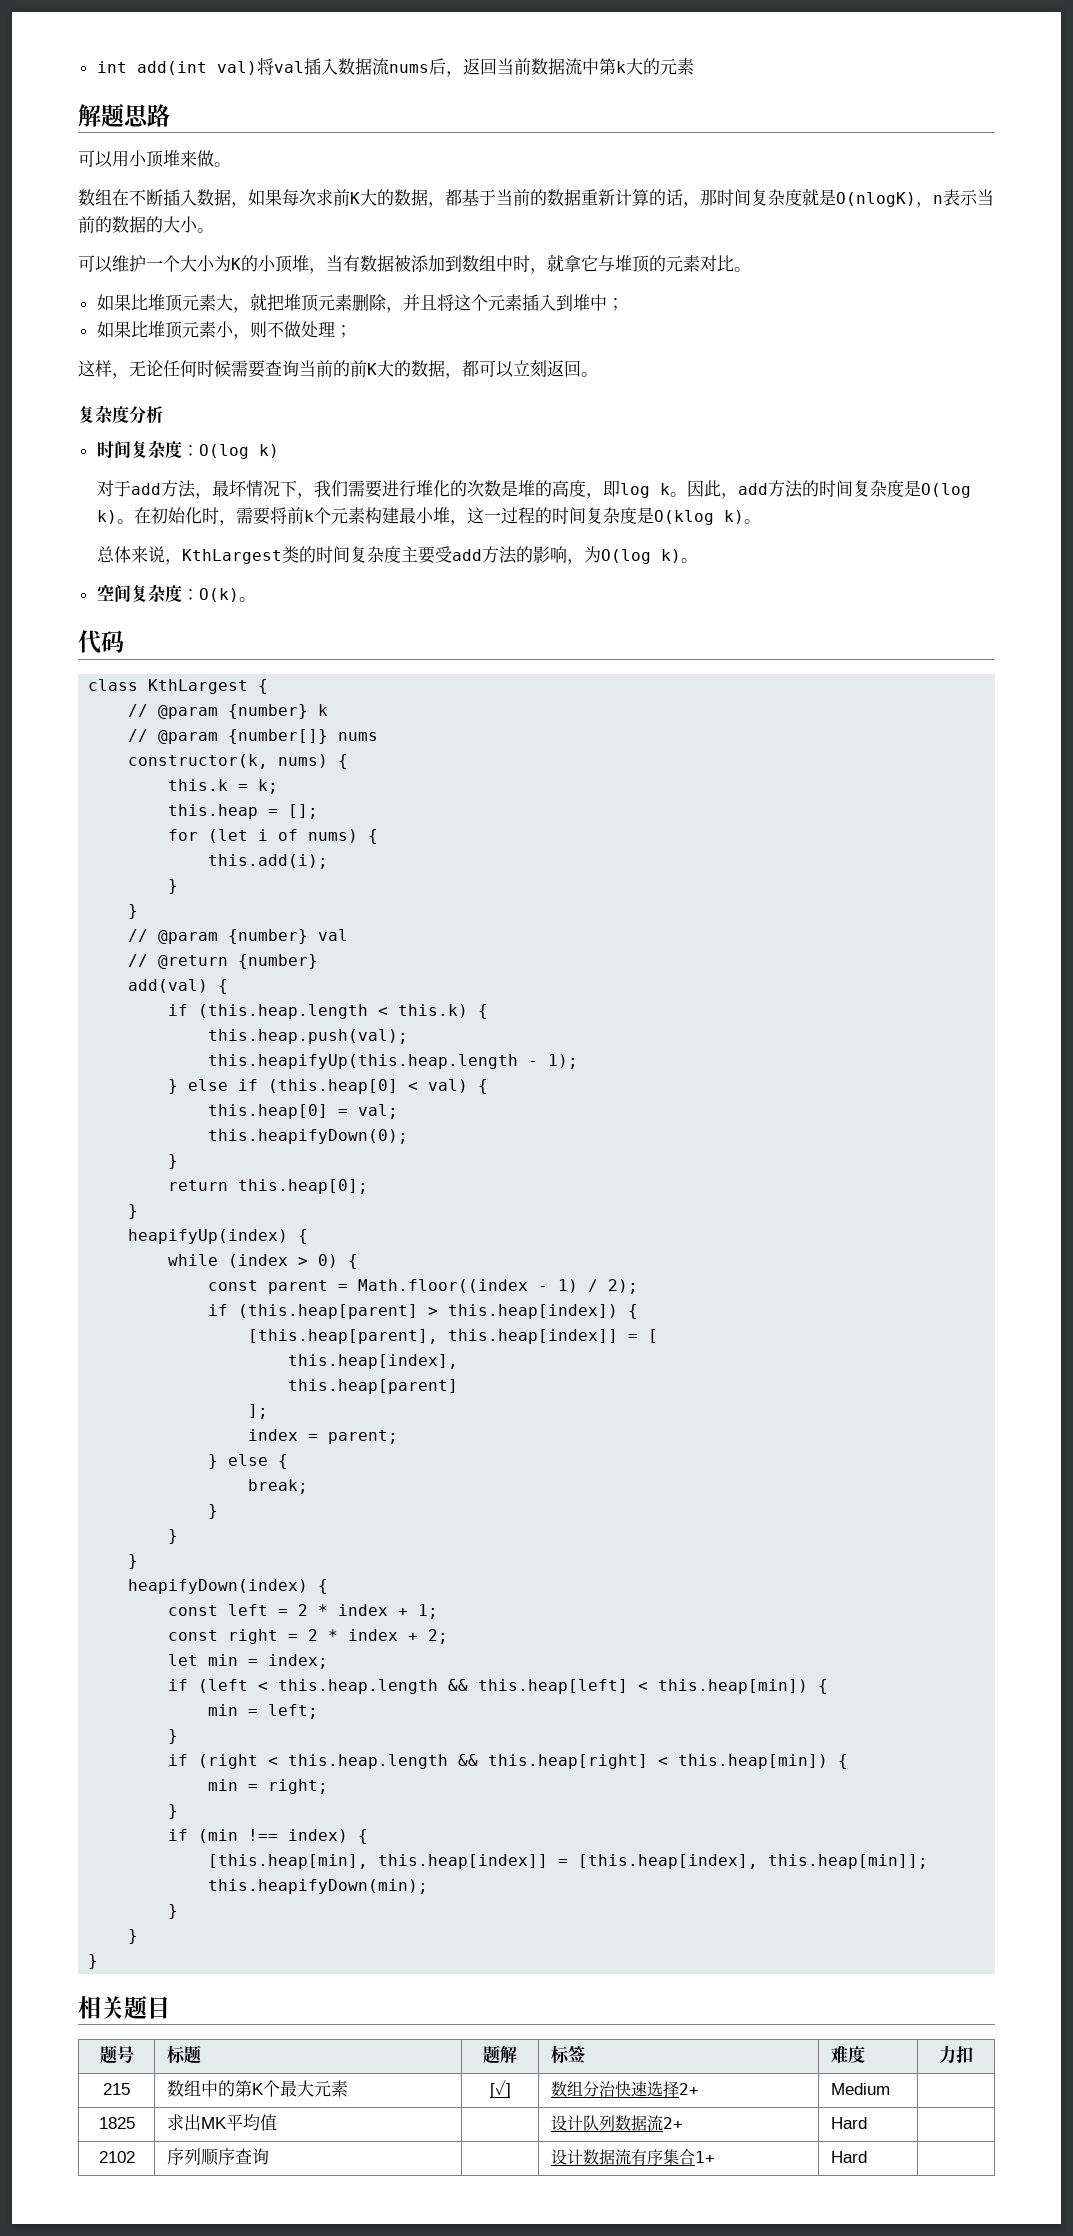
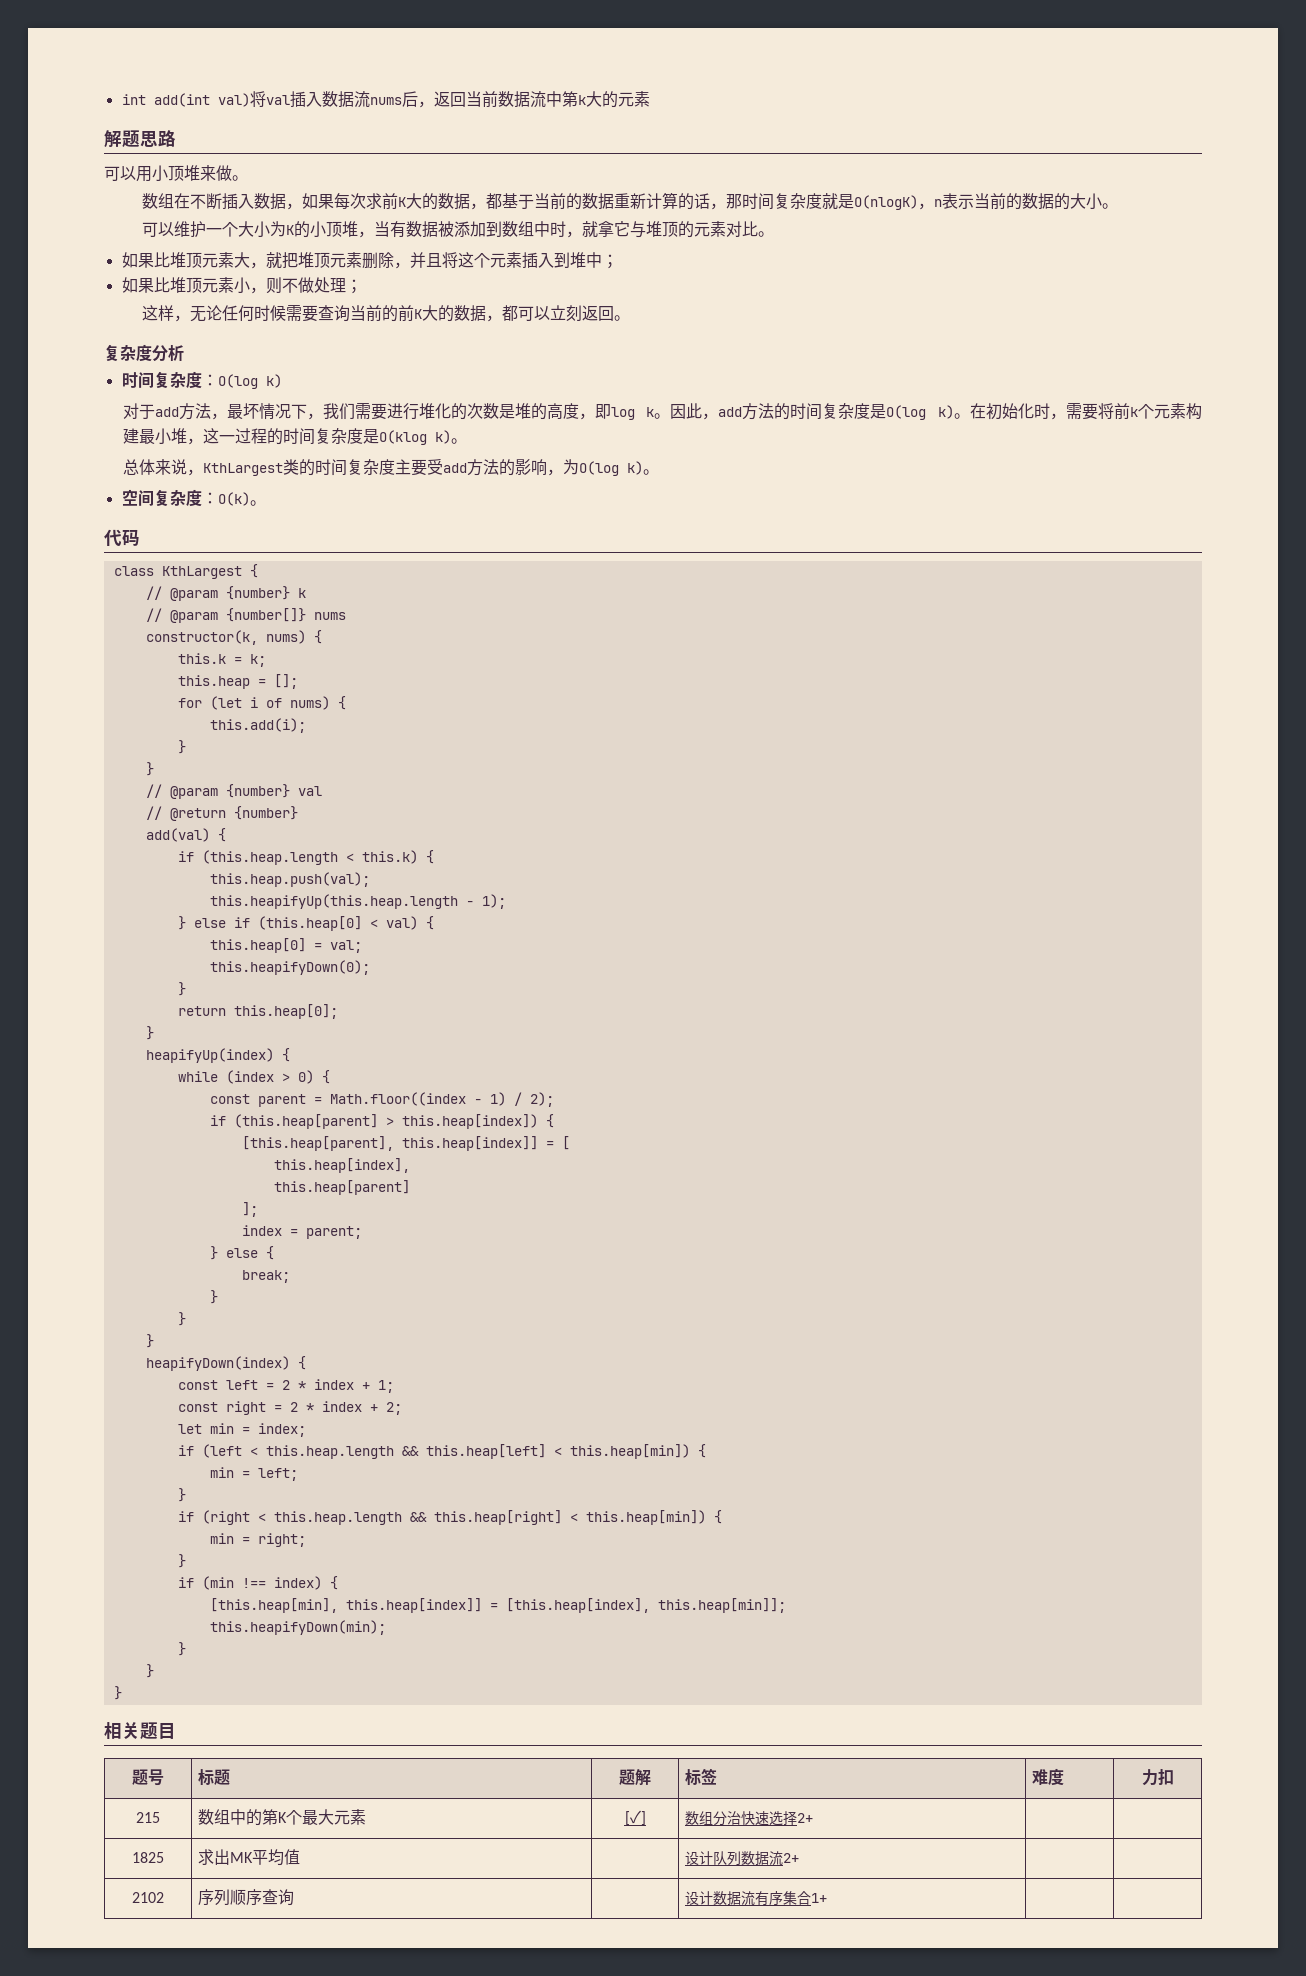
[831,2083,891,2095] Medium -> (813, 1818) none
[831,2117,868,2129] Hard -> (799, 1858) none
[831,2151,868,2163] Hard -> (827, 1898) none

